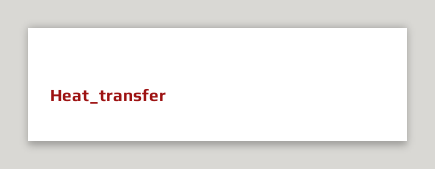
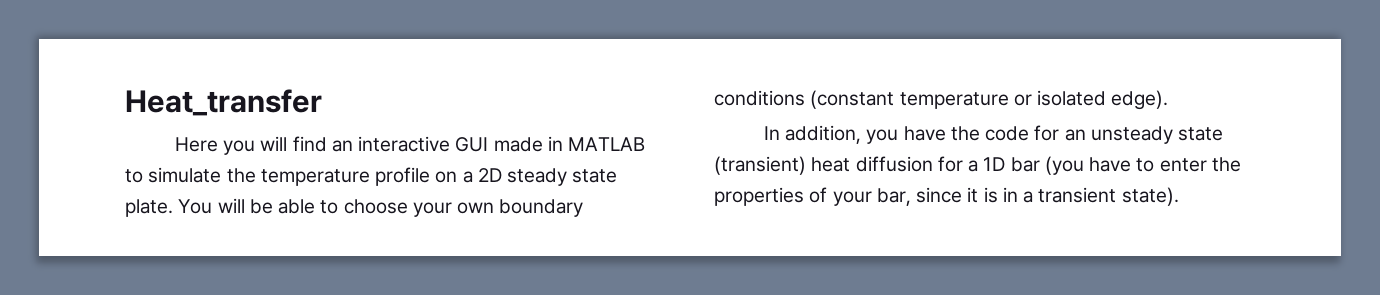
(166, 96) none -> [174,136,646,155] [125,167,618,186] [125,198,584,217] [714,90,1169,110] [763,125,1224,144] [714,156,1241,175] [714,187,1179,206] // Here you will find an interactive GUI made in MATLAB to simulate the temperature profile on a 2D steady state plate. You will be able to choose your own boundary conditions (constant temperature or isolated edge). // In addition, you have the code for an unsteady state (transient) heat diffusion for a 1D bar (you have to enter the properties of your bar, since it is in a transient state).

